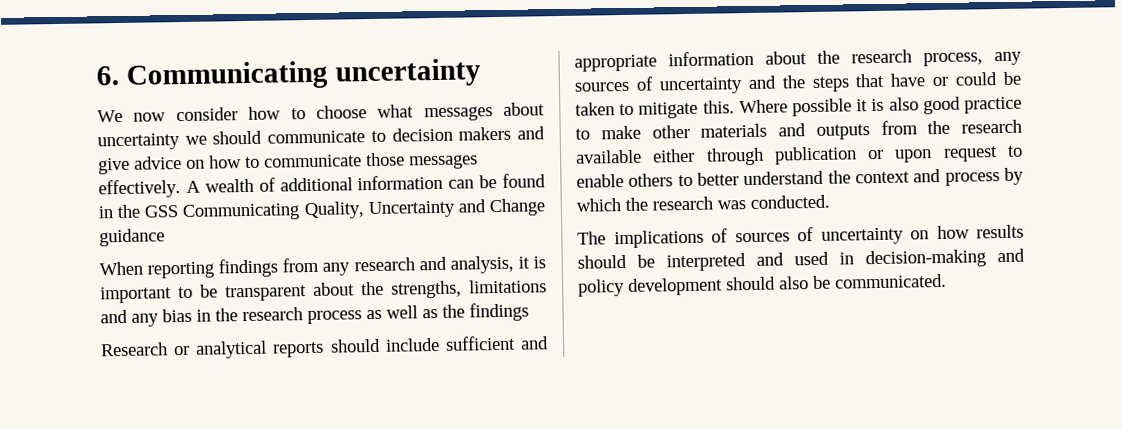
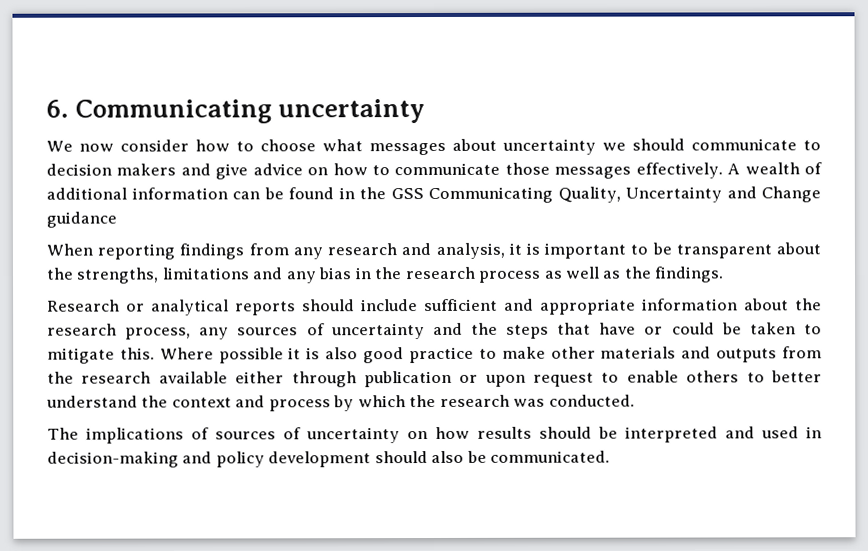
[469,302,529,322] findings -> [654,266,725,283] findings.

